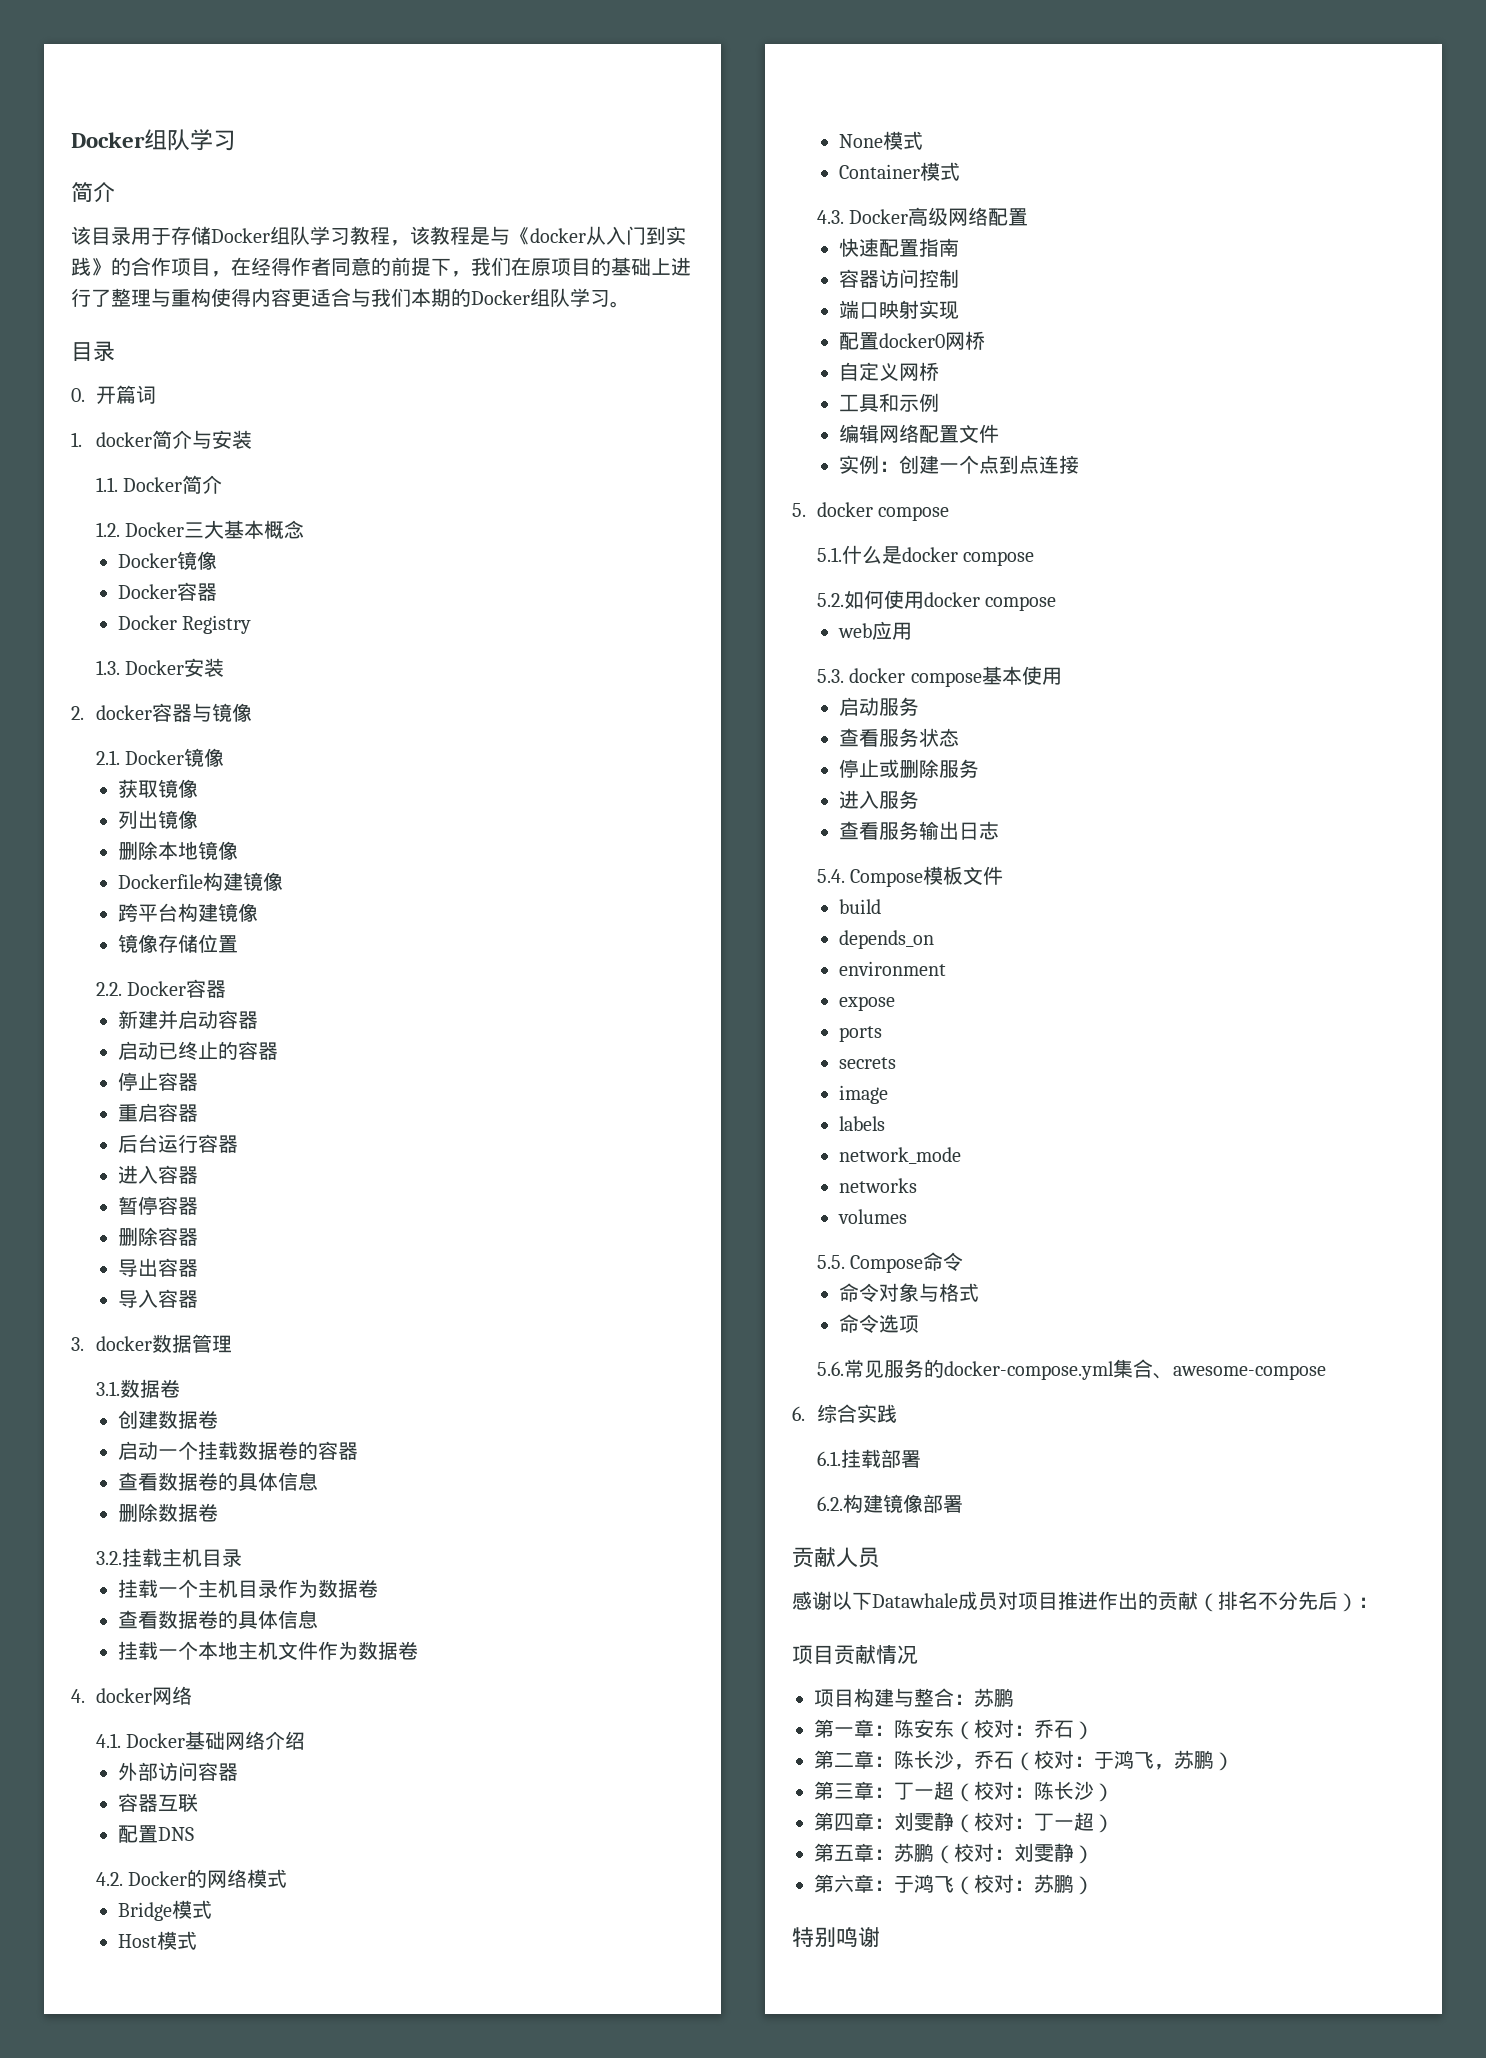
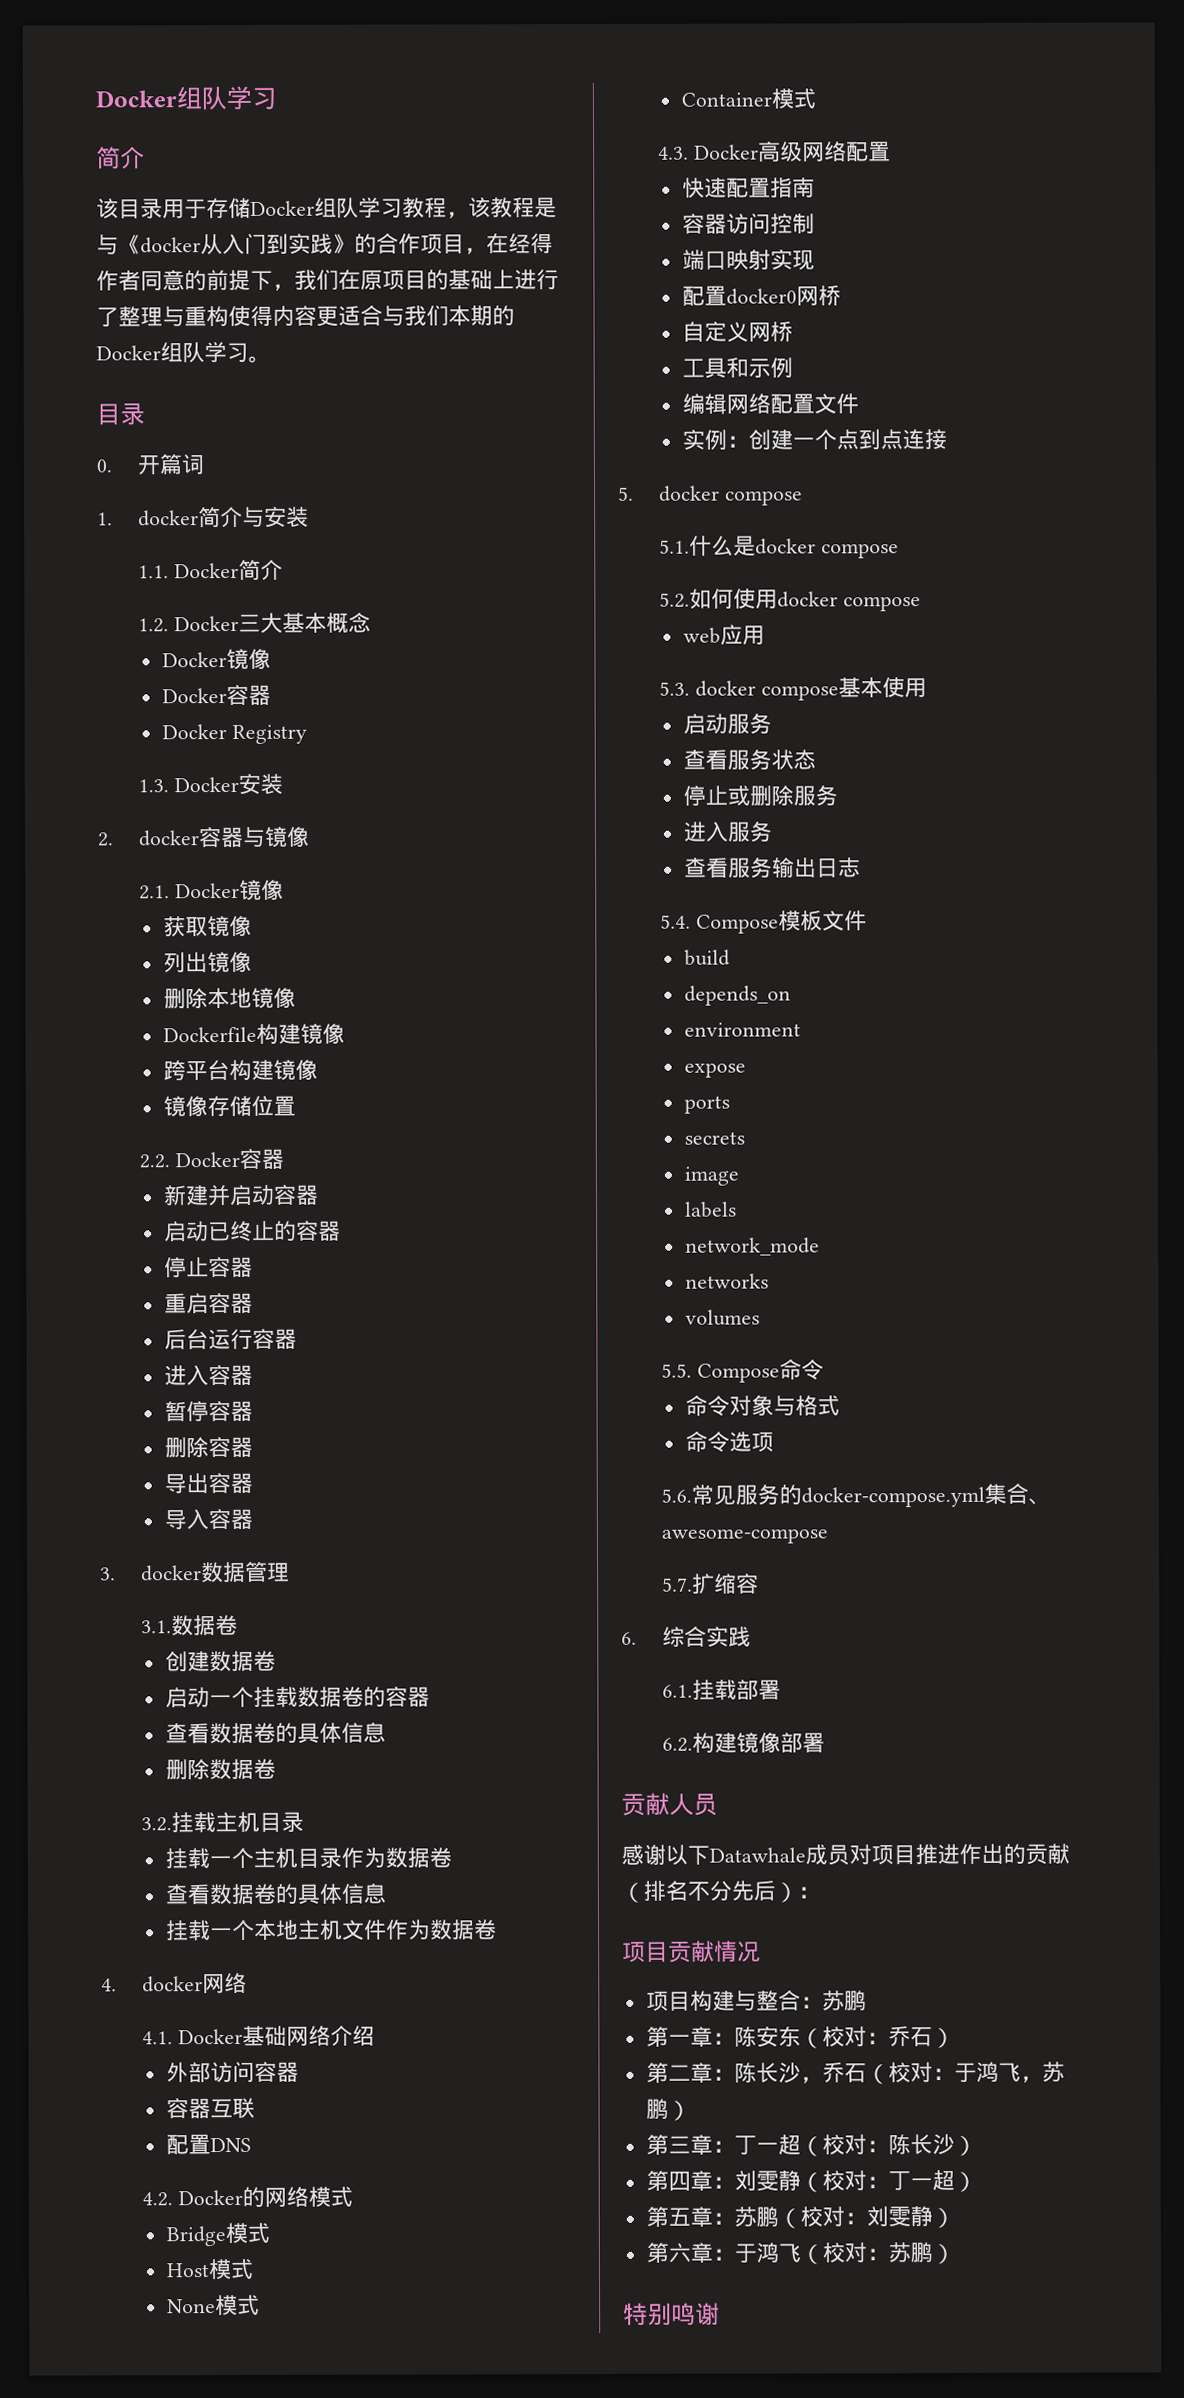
(1326, 1372) none -> [662,1573,760,1594] // 5.7.扩缩容

